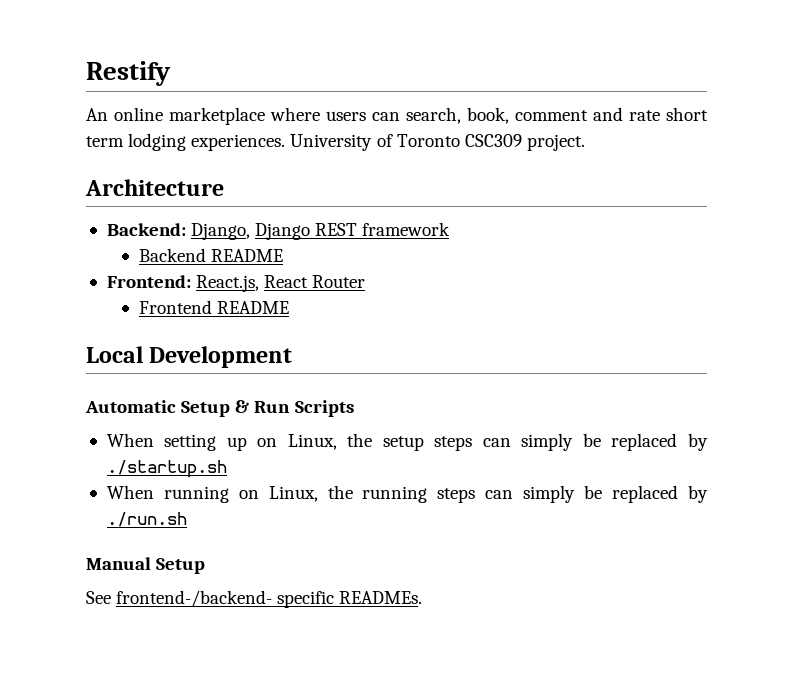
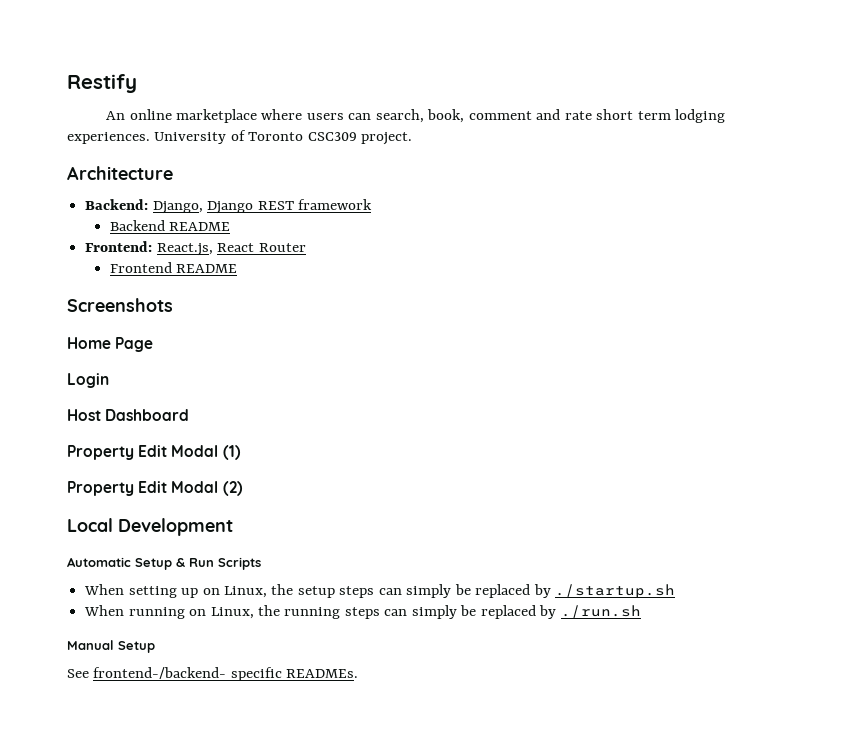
(289, 307) none -> [67,298,173,312] [67,337,154,352] [67,373,109,388] [67,409,190,421] [67,445,241,460] [67,481,243,496] // Screenshots // Home Page // Login // Host Dashboard // Property Edit Modal (1) // Property Edit Modal (2)

